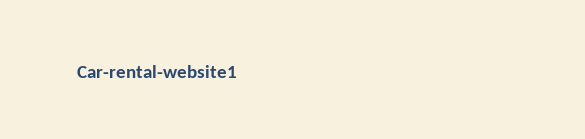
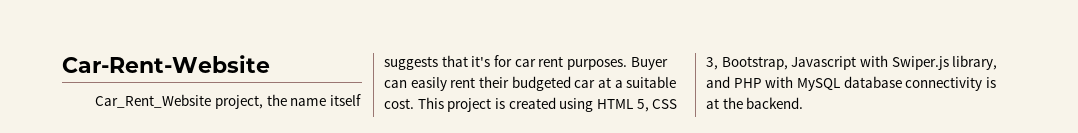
[77,65,237,78] Car-rental-website1 -> [62,55,270,73] [95,94,361,109] [384,55,668,70] [384,76,677,91] [384,97,678,112] [706,55,998,70] [706,76,996,91] [706,97,804,109] Car-Rent-Website // Car_Rent_Website project, the name itself suggests that it's for car rent purposes. Buyer can easily rent their budgeted car at a suitable cost. This project is created using HTML 5, CSS 3, Bootstrap, Javascript with Swiper.js library, and PHP with MySQL database connectivity is at the backend.

